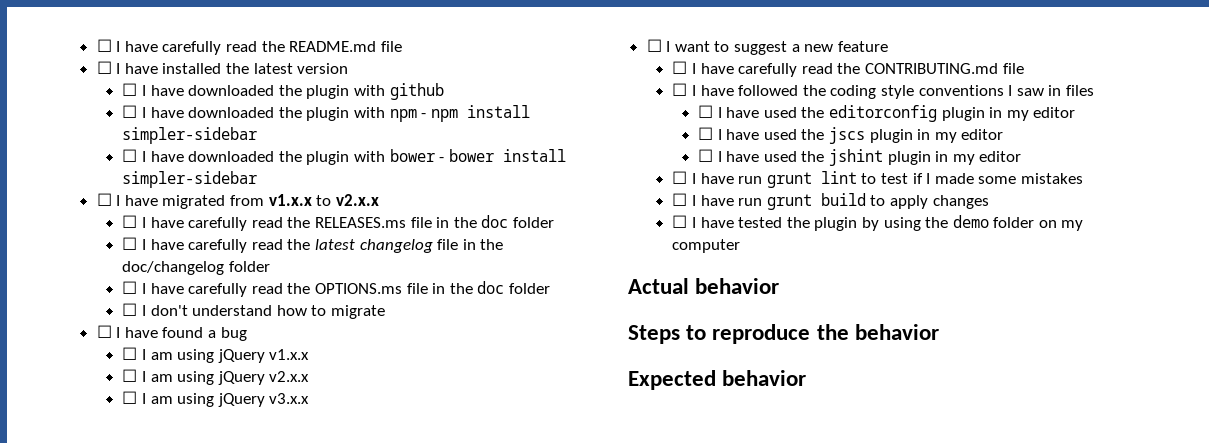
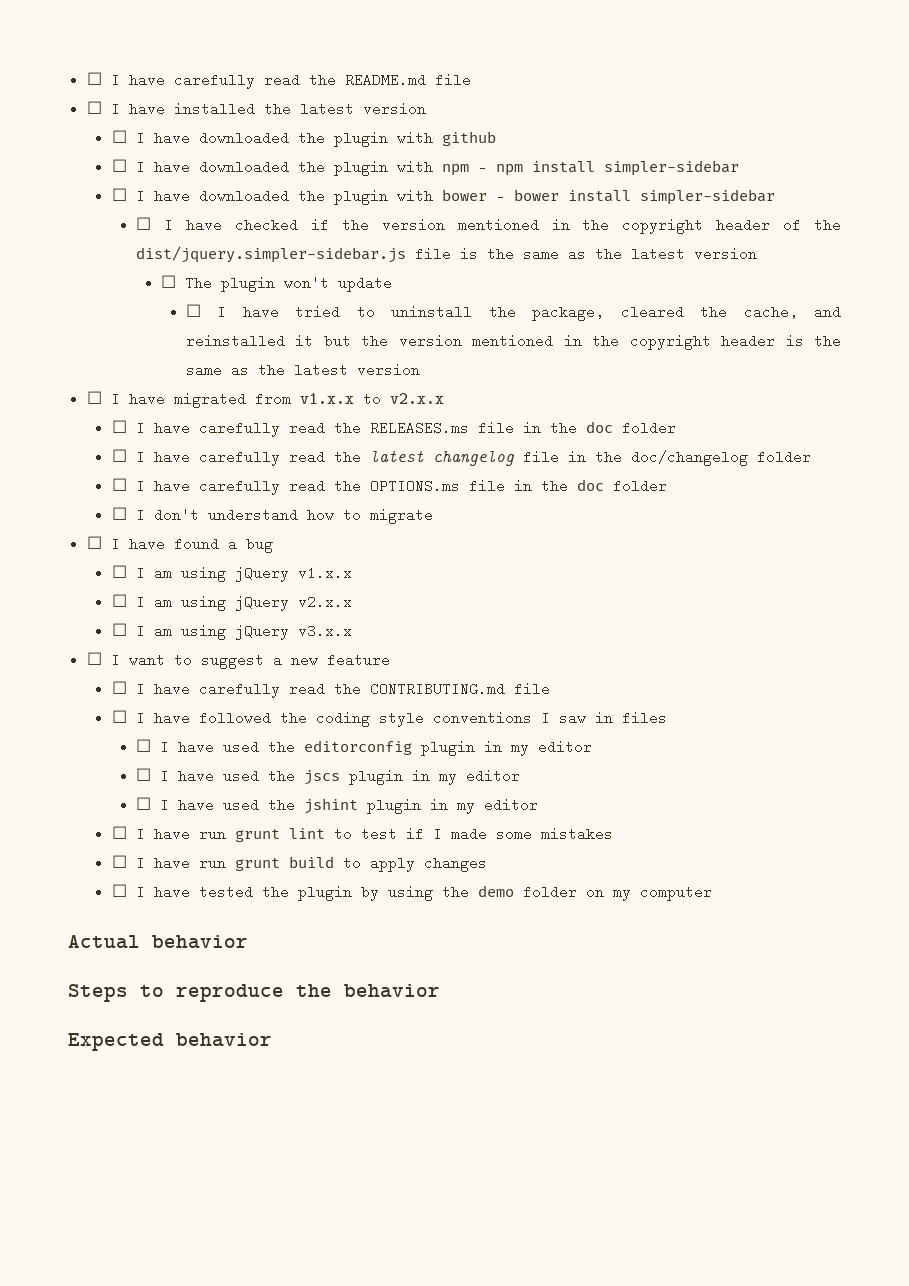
(258, 179) none -> [136,217,841,234] [136,246,758,263] [161,275,393,292] [185,304,841,321] [185,334,841,350] [185,363,420,377] // ☐ I have checked if the version mentioned in the copyright header of the dist/jquery.simpler-sidebar.js file is the same as the latest version // ☐ The plugin won't update // ☐ I have tried to uninstall the package, cleared the cache, and reinstalled it but the version mentioned in the copyright header is the same as the latest version

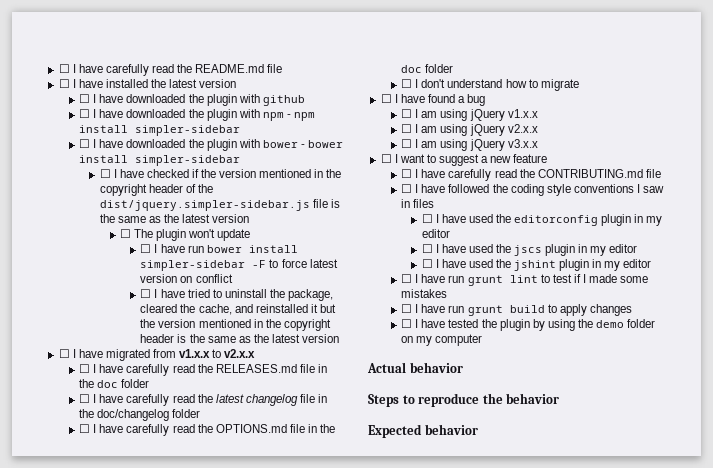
(393, 284) none -> [140,244,298,253] [140,259,338,271] [140,274,233,283] // ☐ I have run bower install simpler-sidebar -F to force latest version on conflict
[369,421,469,435] RELEASES.ms -> [215,364,297,373] RELEASES.md
[369,479,460,493] OPTIONS.ms -> [215,424,287,433] OPTIONS.md

